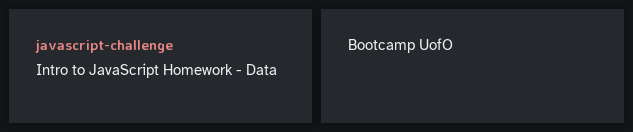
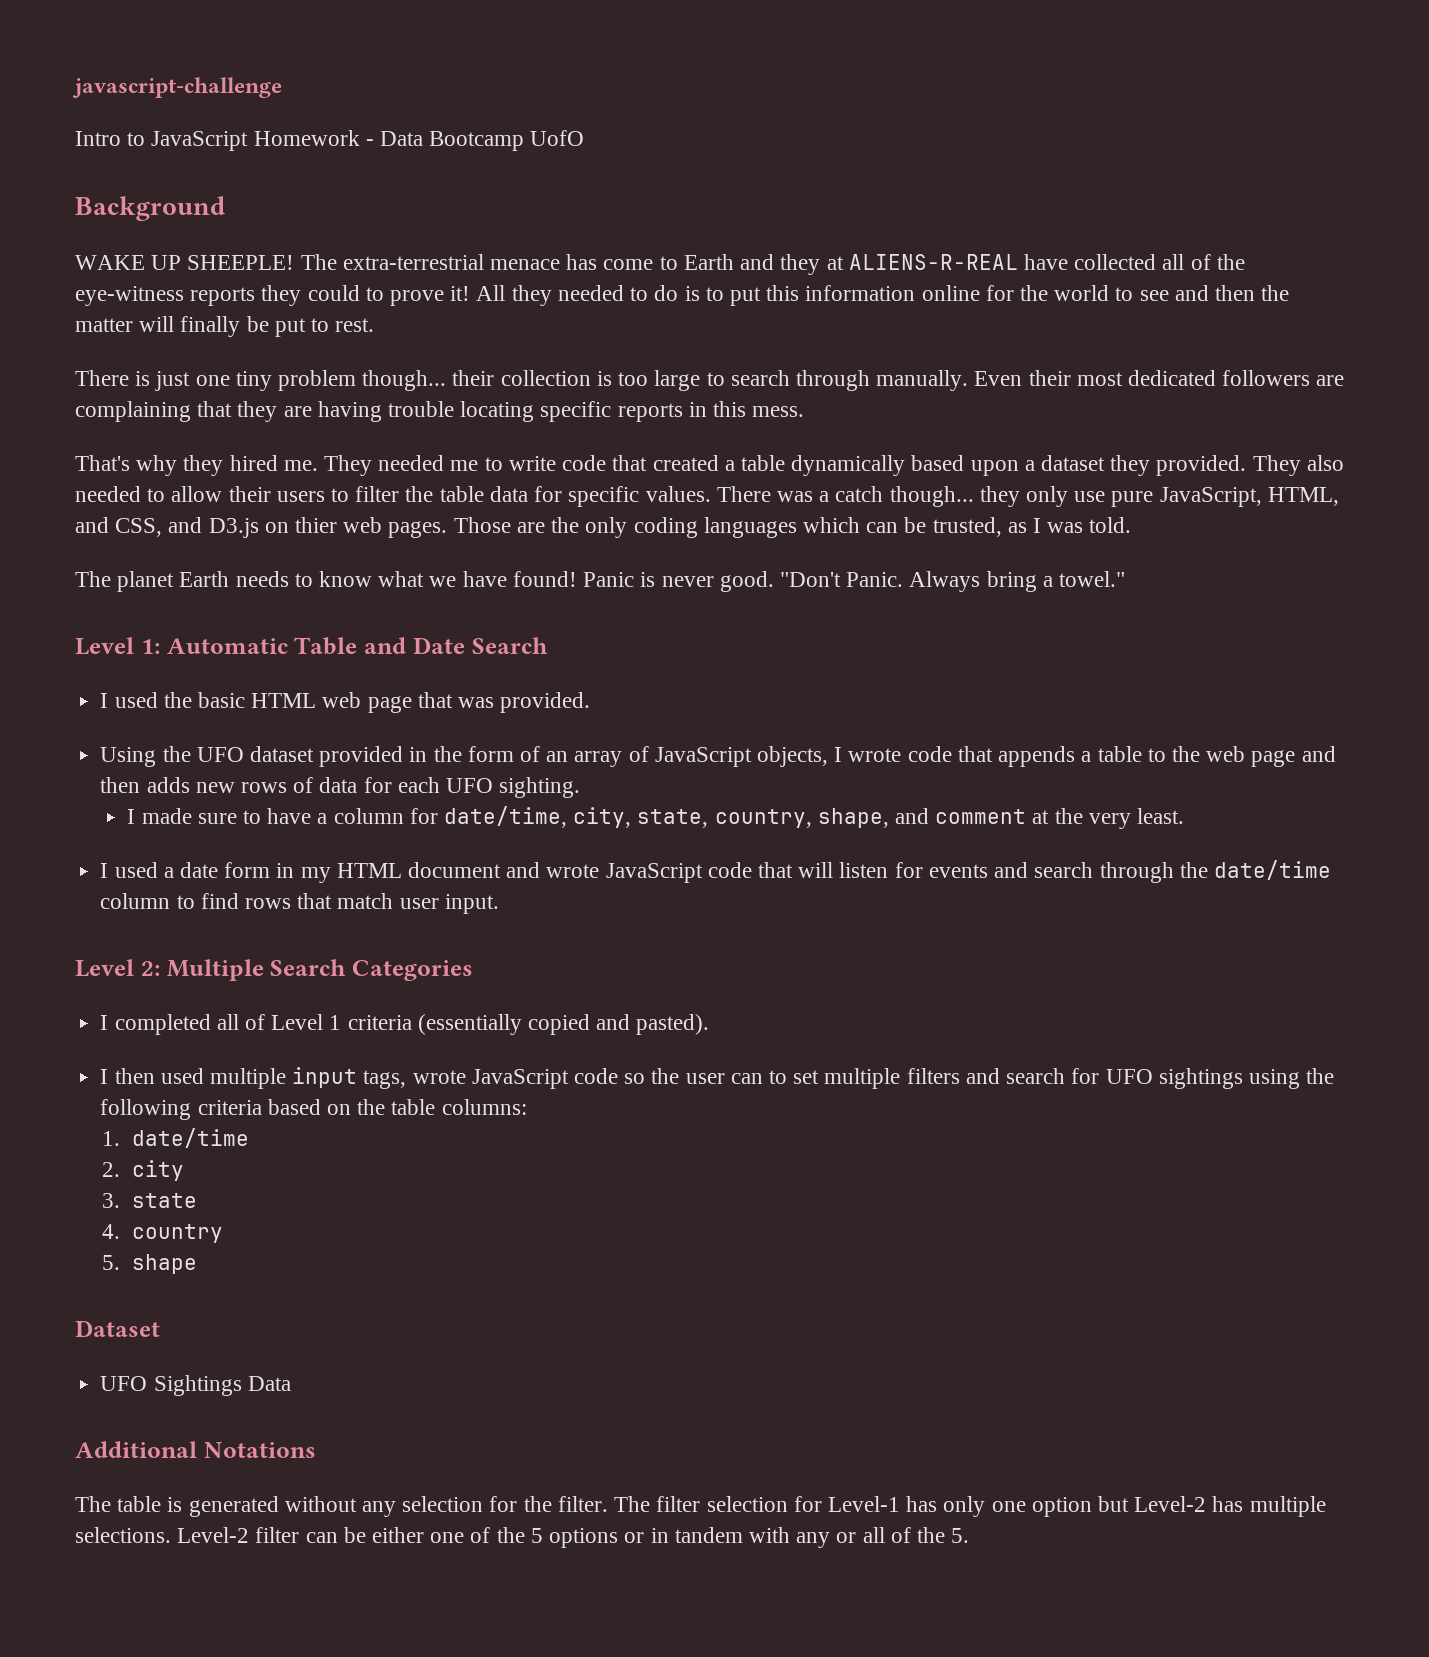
(453, 44) none -> [75,196,225,221] [75,254,1245,275] [75,285,1290,306] [75,316,375,337] [75,370,1345,391] [75,401,805,422] [75,455,1344,476] [75,486,1339,507] [75,517,1132,538] [75,571,1125,592] [75,637,548,655] [100,692,591,713] [100,746,1336,767] [100,777,581,798] [127,806,1185,829] [100,860,1331,883] [100,893,499,914] [75,959,473,981] [100,1014,710,1035] [100,1067,1335,1089] [100,1099,527,1120] [101,1128,249,1148] [101,1160,184,1181] [101,1193,197,1208] [101,1224,223,1243] [101,1254,197,1274] [75,1320,160,1337] [100,1375,291,1396] [75,1441,316,1458] [75,1496,1326,1517] [75,1527,970,1548] // Background // WAKE UP SHEEPLE! The extra-terrestrial menace has come to Earth and they at ALIENS-R-REAL have collected all of the eye-witness reports they could to prove it! All they needed to do is to put this information online for the world to see and then the matter will finally be put to rest. // There is just one tiny problem though... their collection is too large to search through manually. Even their most dedicated followers are complaining that they are having trouble locating specific reports in this mess. // That's why they hired me. They needed me to write code that created a table dynamically based upon a dataset they provided. They also needed to allow their users to filter the table data for specific values. There was a catch though... they only use pure JavaScript, HTML, and CSS, and D3.js on thier web pages. Those are the only coding languages which can be trusted, as I was told. // The planet Earth needs to know what we have found! Panic is never good. "Don't Panic. Always bring a towel." // Level 1: Automatic Table and Date Search // I used the basic HTML web page that was provided. // Using the UFO dataset provided in the form of an array of JavaScript objects, I wrote code that appends a table to the web page and then adds new rows of data for each UFO sighting. // I made sure to have a column for date/time, city, state, country, shape, and comment at the very least. // I used a date form in my HTML document and wrote JavaScript code that will listen for events and search through the date/time column to find rows that match user input. // Level 2: Multiple Search Categories // I completed all of Level 1 criteria (essentially copied and pasted). // I then used multiple input tags, wrote JavaScript code so the user can to set multiple filters and search for UFO sightings using the following criteria based on the table columns: // 1. date/time // 2. city // 3. state // 4. country // 5. shape // Dataset // UFO Sightings Data // Additional Notations // The table is generated without any selection for the filter. The filter selection for Level-1 has only one option but Level-2 has multiple selections. Level-2 filter can be either one of the 5 options or in tandem with any or all of the 5.

